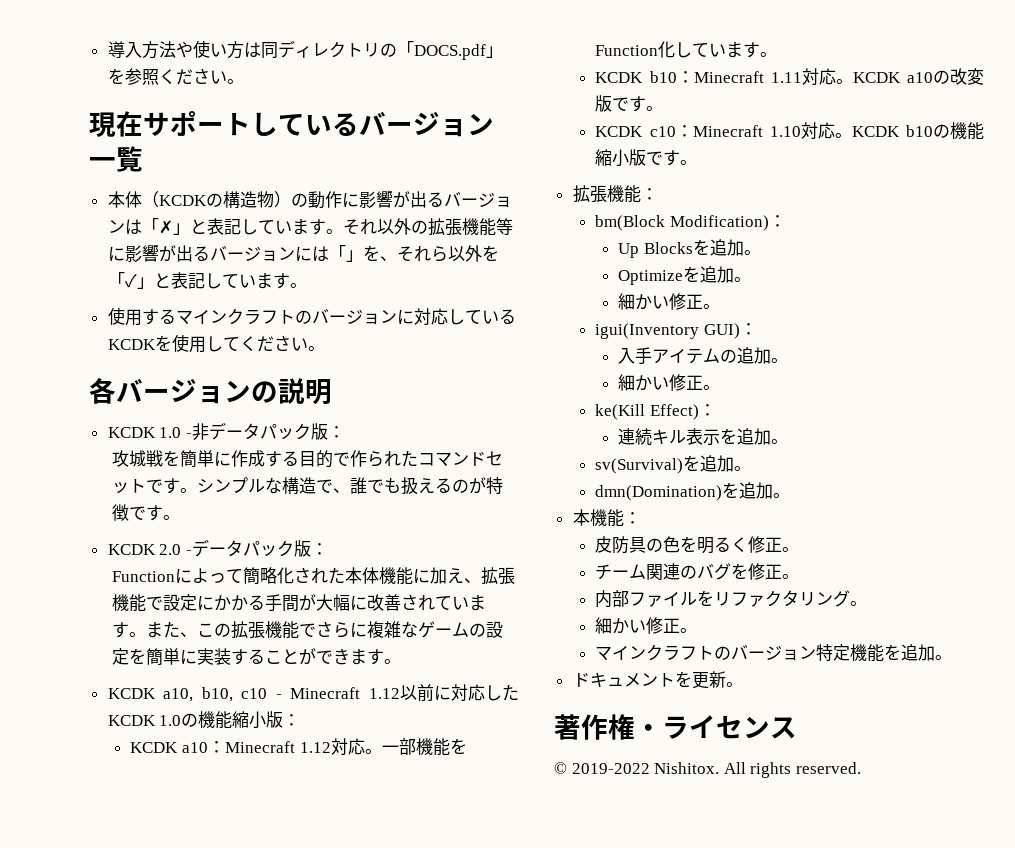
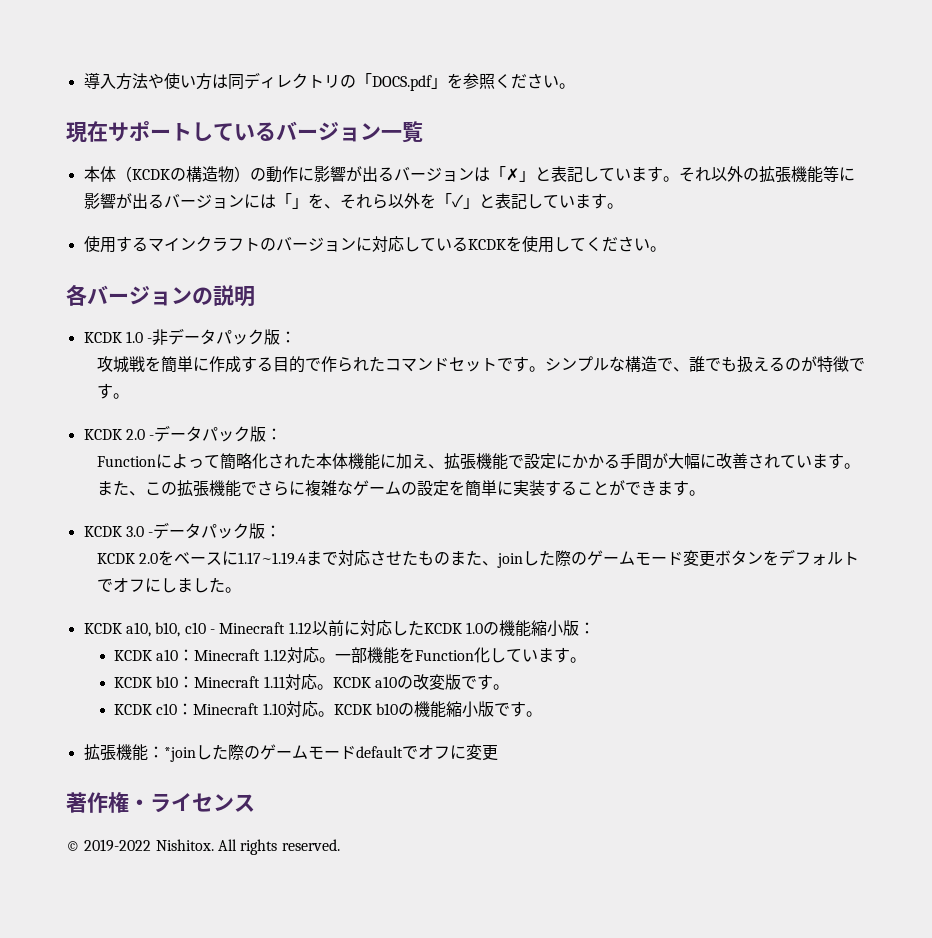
(401, 661) none -> [83,522,282,539] [96,549,859,568] [96,577,241,593] // KCDK 3.0 -データパック版： // KCDK 2.0をベースに1.17~1.19.4まで対応させたものまた、joinした際のゲームモード変更ボタンをデフォルトでオフにしました。
[595,215,787,231] [618,239,761,258] [618,266,752,285] [618,293,721,310] [595,323,758,339] [618,347,789,365] [618,374,721,391] [595,404,717,420] [618,428,789,445] [595,455,752,474] [595,482,791,501] [572,509,641,527] [595,536,800,554] [595,563,800,580] [595,590,868,608] [595,617,698,634] [595,644,953,662] [572,671,743,689] // bm(Block Modification)： // Up Blocksを追加。 // Optimizeを追加。 // 細かい修正。 // igui(Inventory GUI)： // 入手アイテムの追加。 // 細かい修正。 // ke(Kill Effect)： // 連続キル表示を追加。 // sv(Survival)を追加。 // dmn(Domination)を追加。 // 本機能： // 皮防具の色を明るく修正。 // チーム関連のバグを修正。 // 内部ファイルをリファクタリング。 // 細かい修正。 // マインクラフトのバージョン特定機能を追加。 // ドキュメントを更新。 -> [163,744,498,762] *joinした際のゲームモードdefaultでオフに変更

